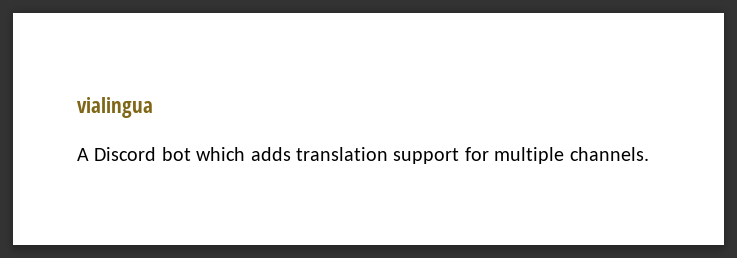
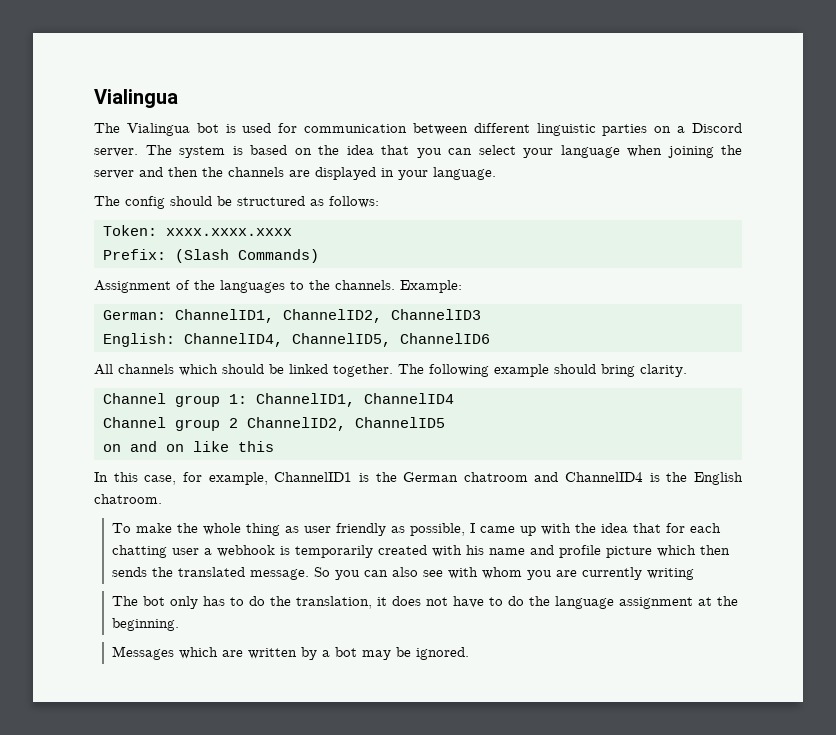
[77,97,153,118] [77,147,649,164] vialingua // A Discord bot which adds translation support for multiple channels. -> [94,89,178,108] [94,123,742,136] [94,145,742,158] [94,167,496,180] [94,196,379,209] [102,225,292,236] [102,249,319,263] [94,280,462,293] [102,309,481,323] [102,333,490,347] [94,364,687,377] [102,393,454,407] [102,417,445,431] [102,441,274,452] [94,472,743,485] [94,494,162,504] [112,523,722,536] [112,545,731,558] [112,567,695,580] [112,596,739,609] [112,618,180,631] [112,646,470,660] Vialingua // The Vialingua bot is used for communication between different linguistic parties on a Discord server. The system is based on the idea that you can select your language when joining the server and then the channels are displayed in your language. // The config should be structured as follows: // Token: xxxx.xxxx.xxxx // Prefix: (Slash Commands) // Assignment of the languages to the channels. Example: // German: ChannelID1, ChannelID2, ChannelID3 // English: ChannelID4, ChannelID5, ChannelID6 // All channels which should be linked together. The following example should bring clarity. // Channel group 1: ChannelID1, ChannelID4 // Channel group 2 ChannelID2, ChannelID5 // on and on like this // In this case, for example, ChannelID1 is the German chatroom and ChannelID4 is the English chatroom. // To make the whole thing as user friendly as possible, I came up with the idea that for each chatting user a webhook is temporarily created with his name and profile picture which then sends the translated message. So you can also see with whom you are currently writing // The bot only has to do the translation, it does not have to do the language assignment at the beginning. // Messages which are written by a bot may be ignored.

